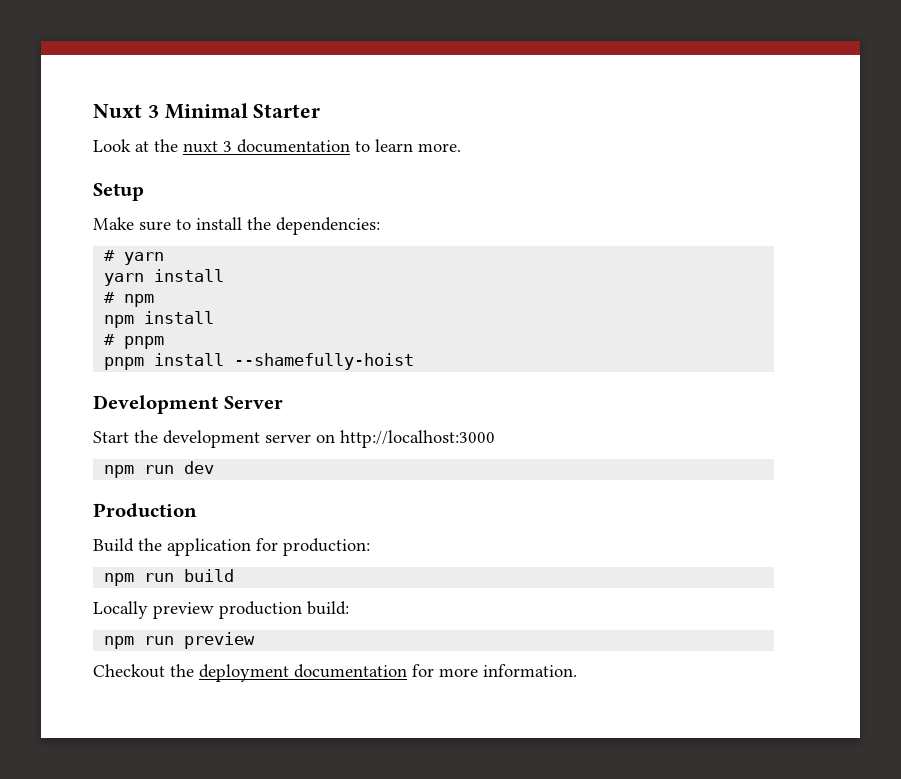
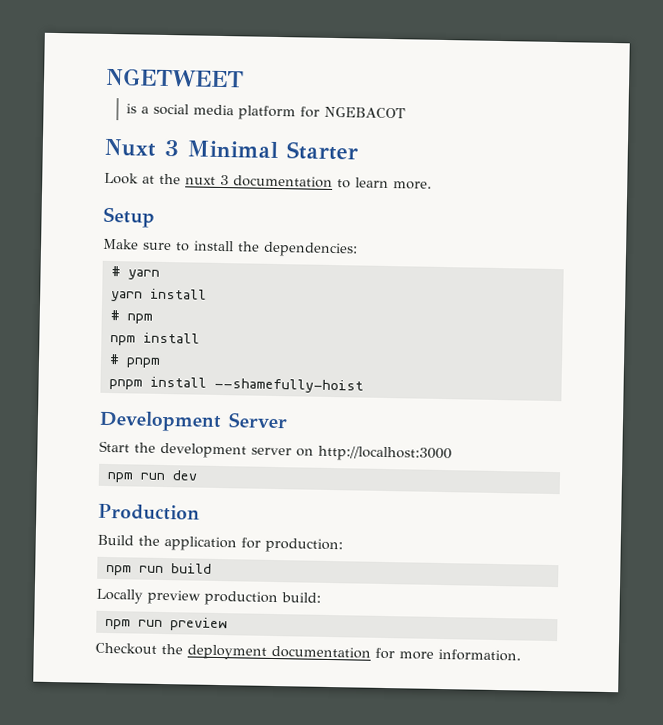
(93, 111) none -> [105,67,244,88] [125,103,406,121] NGETWEET // is a social media platform for NGEBACOT //

